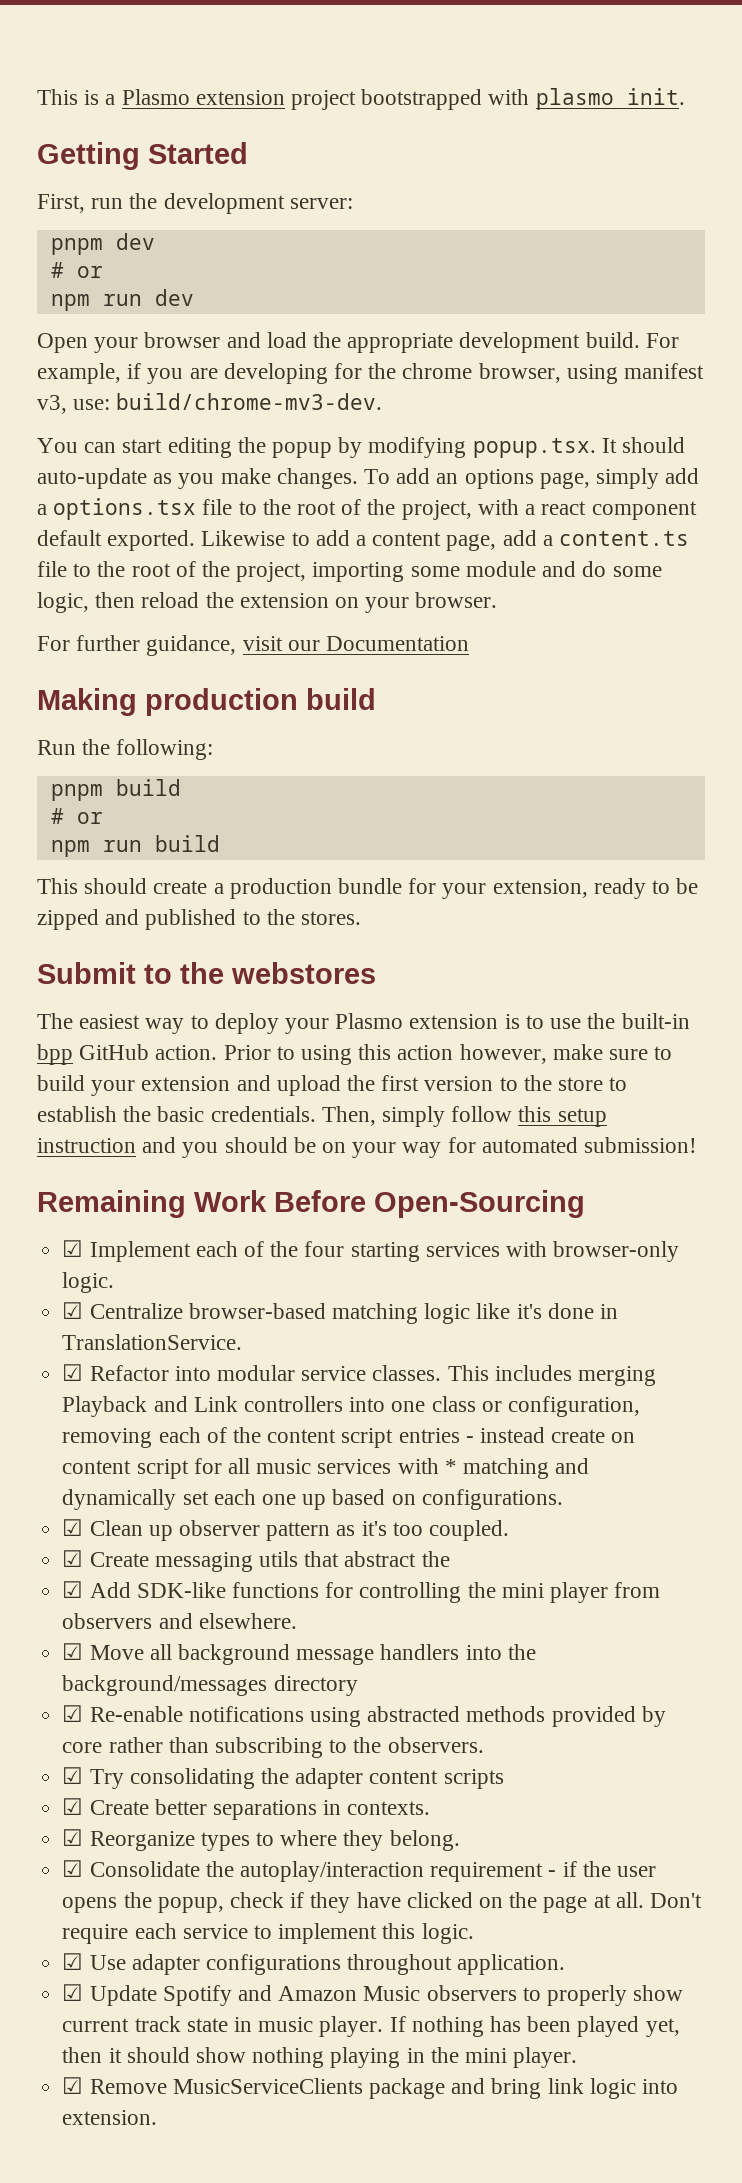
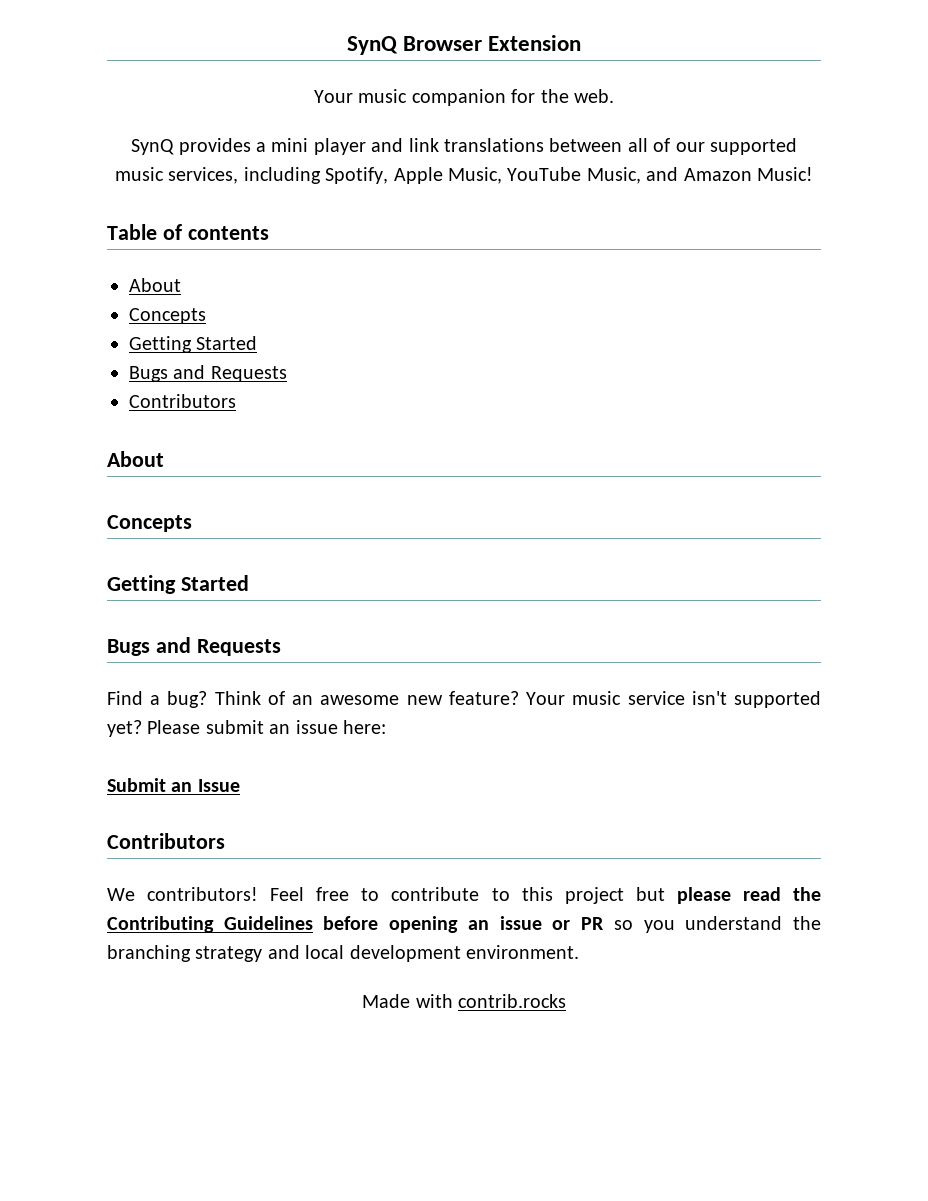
[37,88,685,110] [37,142,248,170] [37,193,353,214] [50,233,155,255] [50,262,103,278] [50,289,194,311] [37,332,679,353] [37,363,705,384] [37,393,383,414] [37,437,686,458] [37,468,700,489] [37,498,697,520] [37,530,690,551] [37,561,662,582] [37,592,498,613] [37,635,470,656] [37,688,376,716] [37,739,214,760] [50,779,181,801] [50,808,103,824] [50,835,220,857] [37,878,699,899] [37,909,362,930] [37,962,376,984] [37,1013,690,1034] [37,1044,673,1065] [37,1075,628,1096] [37,1106,607,1127] [37,1137,698,1158] [37,1190,585,1218] [62,1240,680,1262] [62,1272,115,1293] [62,1302,618,1324] [62,1334,243,1350] [62,1364,656,1386] [62,1396,640,1417] [62,1427,636,1448] [62,1458,590,1479] [62,1489,563,1510] [62,1519,509,1541] [62,1550,450,1572] [62,1581,661,1603] [62,1613,297,1629] [62,1643,536,1665] [62,1675,358,1696] [62,1705,666,1727] [62,1737,484,1758] [62,1767,504,1789] [62,1798,431,1820] [62,1829,460,1851] [62,1860,656,1882] [62,1892,703,1913] [62,1923,474,1944] [62,1953,566,1975] [62,1984,684,2006] [62,2016,680,2037] [62,2047,578,2068] [62,2077,678,2099] [62,2110,158,2125] This is a Plasmo extension project bootstrapped with plasmo init. // Getting Started // First, run the development server: // pnpm dev // # or // npm run dev // Open your browser and load the appropriate development build. For example, if you are developing for the chrome browser, using manifest v3, use: build/chrome-mv3-dev. // You can start editing the popup by modifying popup.tsx. It should auto-update as you make changes. To add an options page, simply add a options.tsx file to the root of the project, with a react component default exported. Likewise to add a content page, add a content.ts file to the root of the project, importing some module and do some logic, then reload the extension on your browser. // For further guidance, visit our Documentation // Making production build // Run the following: // pnpm build // # or // npm run build // This should create a production bundle for your extension, ready to be zipped and published to the stores. // Submit to the webstores // The easiest way to deploy your Plasmo extension is to use the built-in bpp GitHub action. Prior to using this action however, make sure to build your extension and upload the first version to the store to establish the basic credentials. Then, simply follow this setup instruction and you should be on your way for automated submission! // Remaining Work Before Open-Sourcing // ☑ Implement each of the four starting services with browser-only logic. // ☑ Centralize browser-based matching logic like it's done in TranslationService. // ☑ Refactor into modular service classes. This includes merging Playback and Link controllers into one class or configuration, removing each of the content script entries - instead create on content script for all music services with * matching and dynamically set each one up based on configurations. // ☑ Clean up observer pattern as it's too coupled. // ☑ Create messaging utils that abstract the // ☑ Add SDK-like functions for controlling the mini player from observers and elsewhere. // ☑ Move all background message handlers into the background/messages directory // ☑ Re-enable notifications using abstracted methods provided by core rather than subscribing to the observers. // ☑ Try consolidating the adapter content scripts // ☑ Create better separations in contexts. // ☑ Reorganize types to where they belong. // ☑ Consolidate the autoplay/interaction requirement - if the user opens the popup, check if they have clicked on the page at all. Don't require each service to implement this logic. // ☑ Use adapter configurations throughout application. // ☑ Update Spotify and Amazon Music observers to properly show current track state in music player. If nothing has been played yet, then it should show nothing playing in the mini player. // ☑ Remove MusicServiceClients package and bring link logic into extension. -> [346,35,582,55] [314,89,614,106] [131,138,797,155] [115,167,813,184] [107,224,269,240] [129,278,181,292] [129,308,206,324] [129,336,258,353] [129,365,287,382] [129,394,236,408] [107,451,164,467] [107,515,192,532] [107,575,249,594] [107,637,281,656] [107,691,822,708] [107,720,386,737] [107,778,240,792] [107,833,225,849] [107,887,822,904] [107,916,822,933] [107,945,579,962] [362,994,566,1008] SynQ Browser Extension // Your music companion for the web. // SynQ provides a mini player and link translations between all of our supported music services, including Spotify, Apple Music, YouTube Music, and Amazon Music! // Table of contents // About // Concepts // Getting Started // Bugs and Requests // Contributors // About // Concepts // Getting Started // Bugs and Requests // Find a bug? Think of an awesome new feature? Your music service isn't supported yet? Please submit an issue here: // Submit an Issue // Contributors // We contributors! Feel free to contribute to this project but please read the Contributing Guidelines before opening an issue or PR so you understand the branching strategy and local development environment. // Made with contrib.rocks

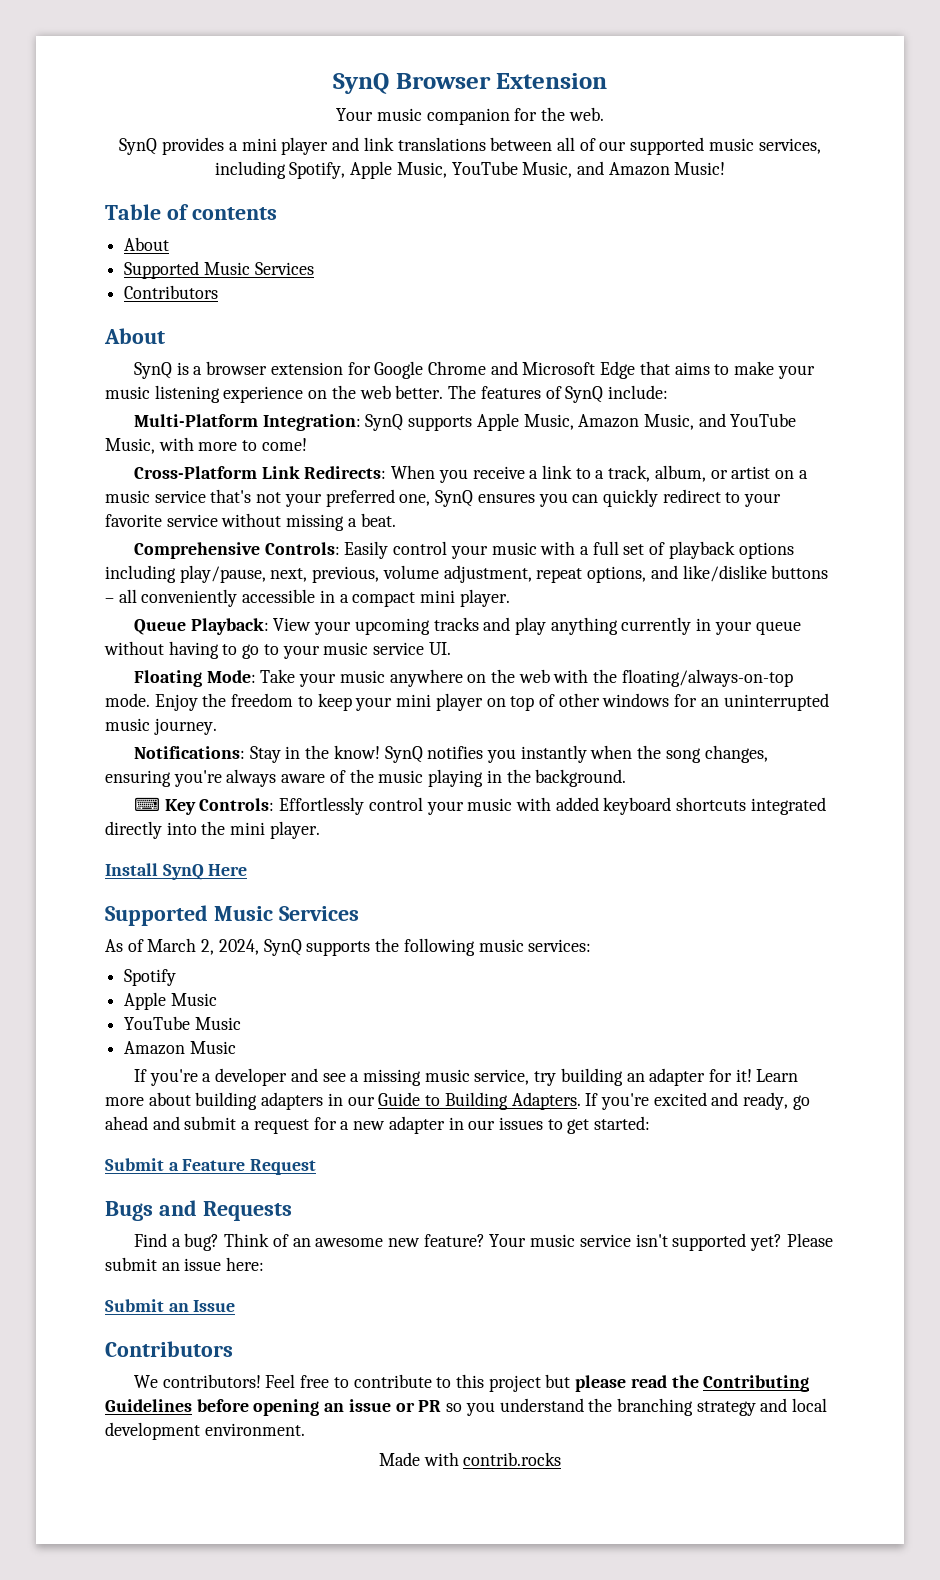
[129,308,206,324] [129,336,258,353] [129,365,287,382] [129,394,236,408] [107,451,164,467] [107,515,192,532] [107,575,249,594] Concepts // Getting Started // Bugs and Requests // Contributors // About // Concepts // Getting Started -> [124,261,314,279] [124,285,219,299] [104,328,165,344] [133,361,815,379] [105,385,668,403] [133,413,797,431] [105,437,307,454] [133,465,808,483] [105,489,782,507] [105,513,396,531] [133,541,794,559] [105,565,829,583] [105,589,510,607] [133,617,801,635] [104,641,451,659] [133,669,793,687] [105,693,829,711] [105,718,217,735] [133,745,768,763] [105,769,627,787] [133,797,826,815] [105,821,320,839] [105,863,248,880] [105,905,359,926] [105,938,592,956] [124,969,177,986] [124,992,217,1010] [124,1016,241,1030] [124,1041,236,1055] [133,1068,799,1086] [105,1092,810,1110] [105,1116,651,1134] [105,1158,317,1175] Supported Music Services // Contributors // About // SynQ is a browser extension for Google Chrome and Microsoft Edge that aims to make your music listening experience on the web better. The features of SynQ include: // Multi-Platform Integration: SynQ supports Apple Music, Amazon Music, and YouTube Music, with more to come! // Cross-Platform Link Redirects: When you receive a link to a track, album, or artist on a music service that's not your preferred one, SynQ ensures you can quickly redirect to your favorite service without missing a beat. // Comprehensive Controls: Easily control your music with a full set of playback options including play/pause, next, previous, volume adjustment, repeat options, and like/dislike buttons – all conveniently accessible in a compact mini player. // Queue Playback: View your upcoming tracks and play anything currently in your queue without having to go to your music service UI. // Floating Mode: Take your music anywhere on the web with the floating/always-on-top mode. Enjoy the freedom to keep your mini player on top of other windows for an uninterrupted music journey. // Notifications: Stay in the know! SynQ notifies you instantly when the song changes, ensuring you're always aware of the music playing in the background. // ⌨ Key Controls: Effortlessly control your music with added keyboard shortcuts integrated directly into the mini player. // Install SynQ Here // Supported Music Services // As of March 2, 2024, SynQ supports the following music services: // Spotify // Apple Music // YouTube Music // Amazon Music // If you're a developer and see a missing music service, try building an adapter for it! Learn more about building adapters in our Guide to Building Adapters. If you're excited and ready, go ahead and submit a request for a new adapter in our issues to get started: // Submit a Feature Request

